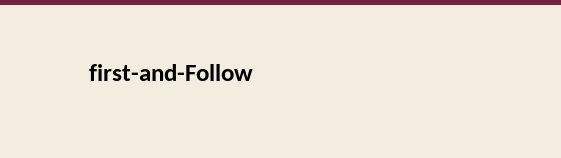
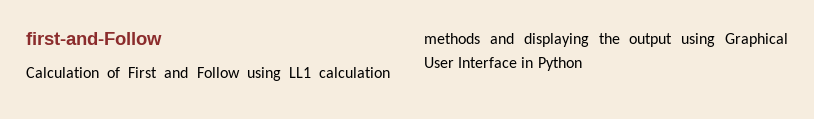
(253, 72) none -> [26,67,390,81] [424,33,788,47] [424,57,582,71] // Calculation of First and Follow using LL1 calculation methods and displaying the output using Graphical User Interface in Python

